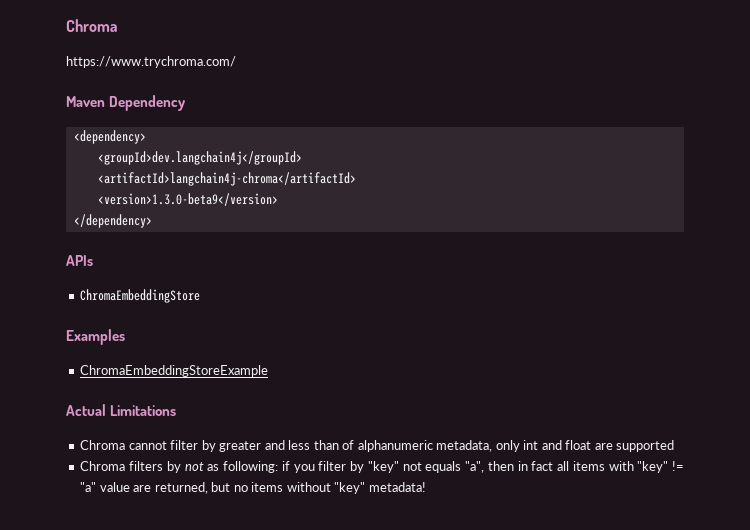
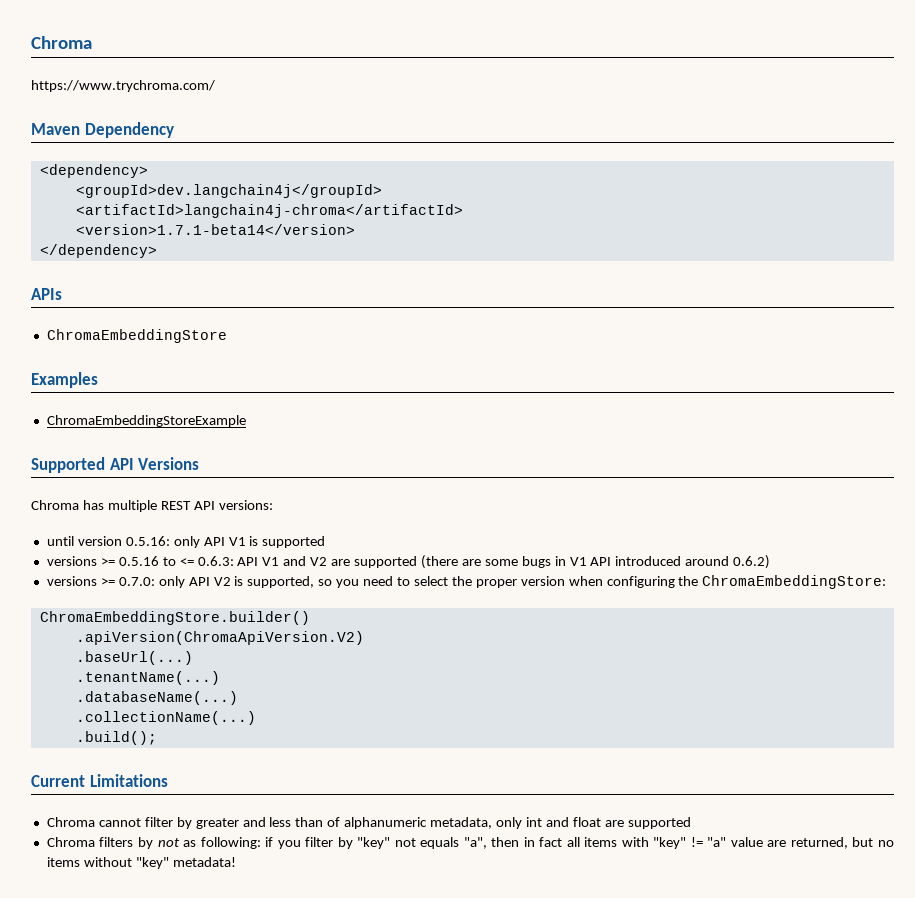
[97,193,278,206] <version>1.3.0-beta9</version> -> [75,224,355,235] <version>1.7.1-beta14</version>
[66,404,106,416] Actual -> [31,457,200,473] [31,500,273,512] [46,536,326,548] [46,555,771,569] [46,575,887,589] [39,611,310,625] [75,631,364,645] [75,651,193,665] [75,671,220,685] [75,691,238,705] [75,711,256,725] [75,731,157,745] [31,775,85,787] Supported API Versions // Chroma has multiple REST API versions: // until version 0.5.16: only API V1 is supported // versions >= 0.5.16 to <= 0.6.3: API V1 and V2 are supported (there are some bugs in V1 API introduced around 0.6.2) // versions >= 0.7.0: only API V2 is supported, so you need to select the proper version when configuring the ChromaEmbeddingStore: // ChromaEmbeddingStore.builder() // .apiVersion(ChromaApiVersion.V2) // .baseUrl(...) // .tenantName(...) // .databaseName(...) // .collectionName(...) // .build(); // Current

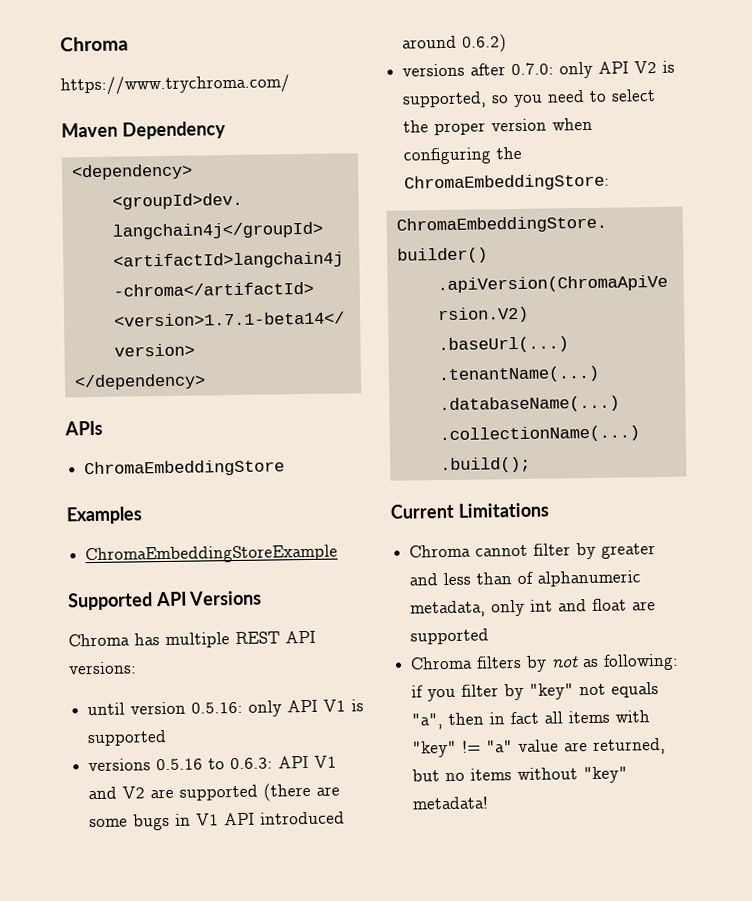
[100,558,115,566] >= -> (152, 765) none
[179,558,194,566] <= -> (226, 764) none
[100,578,115,586] >= -> [470,63,507,76] after

